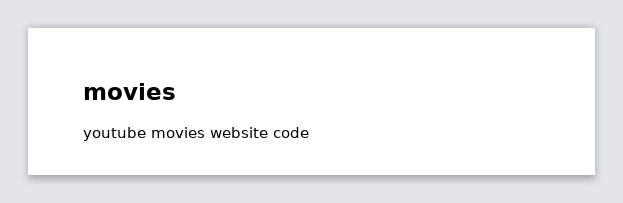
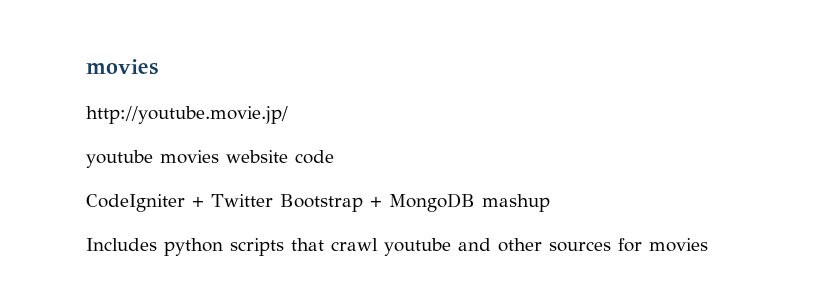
[83,83,176,100] movies -> [86,59,158,75] [86,106,288,124] movies // http://youtube.movie.jp/
(309, 132) none -> [86,193,550,212] [86,238,708,256] // CodeIgniter + Twitter Bootstrap + MongoDB mashup // Includes python scripts that crawl youtube and other sources for movies

